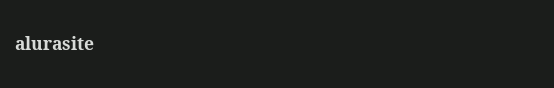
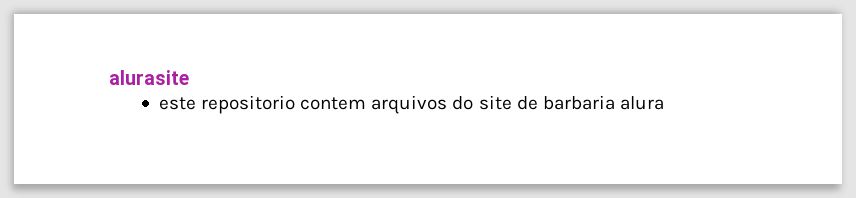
(94, 43) none -> [158,95,664,114] // este repositorio contem arquivos do site de barbaria alura

